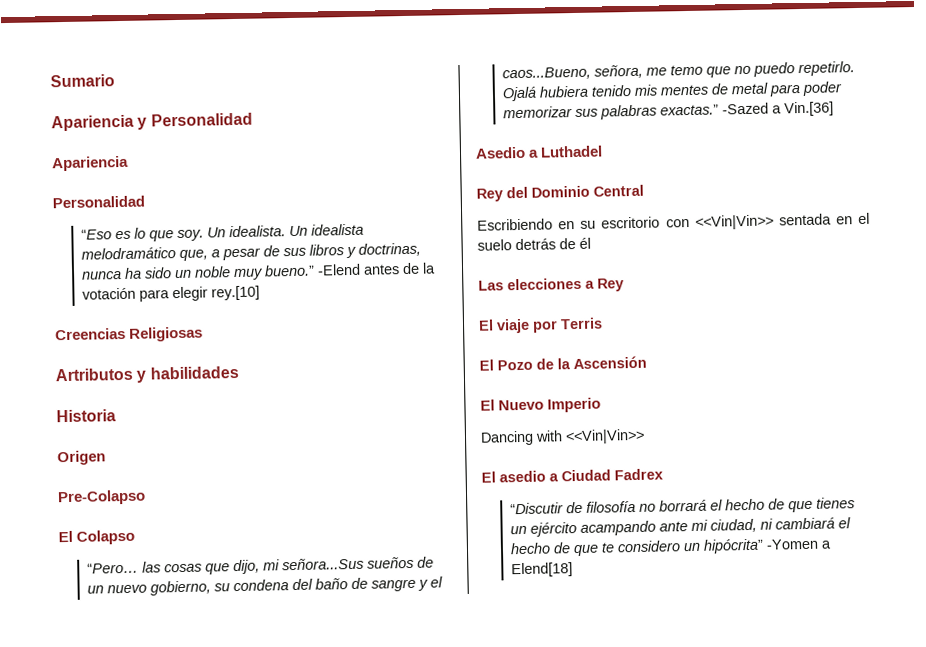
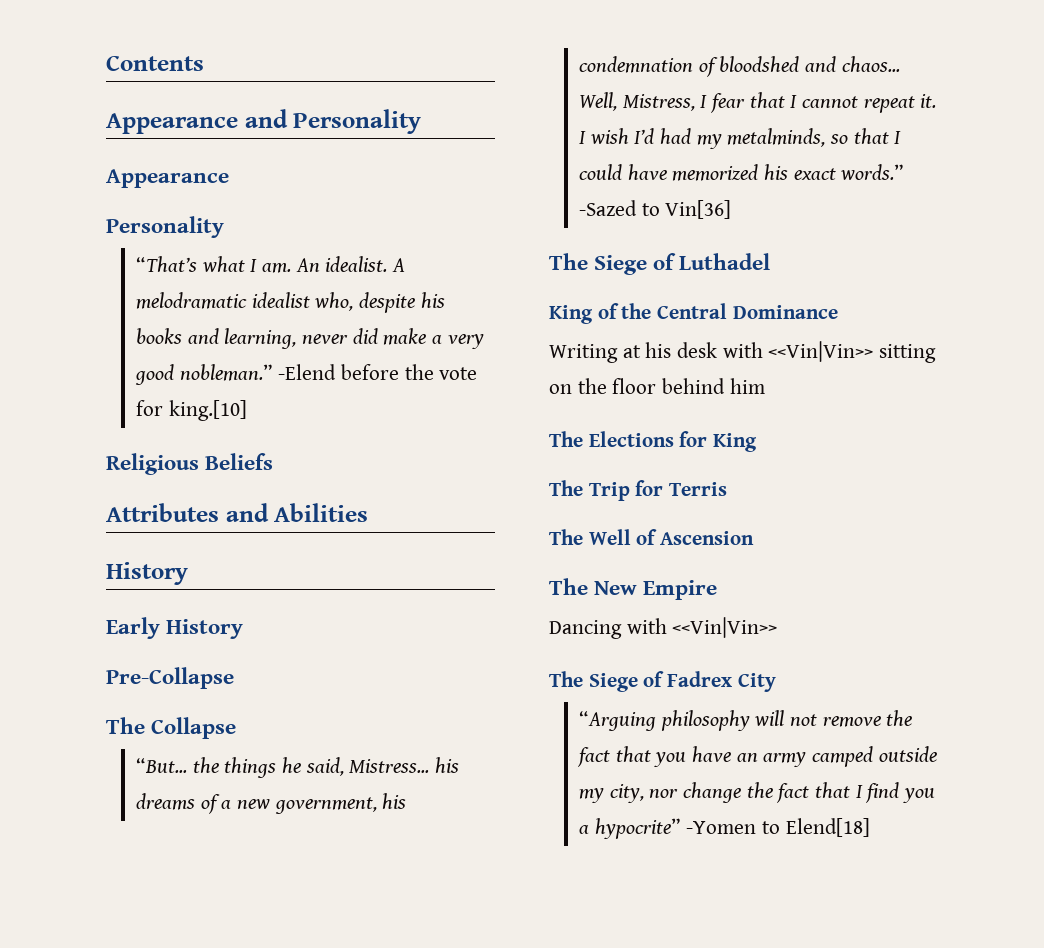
[50,74,115,88] [51,112,253,132] [52,155,129,172] [52,195,145,209] [81,223,365,242] [81,242,422,261] [82,262,437,281] [82,285,261,302] [55,326,204,342] [55,365,239,383] [56,409,116,423] [57,450,106,466] [57,489,146,506] [58,529,136,545] [87,556,435,575] [87,576,444,596] [502,61,856,81] [502,81,844,102] [503,101,835,120] [475,145,604,159] [476,184,644,202] [477,212,870,231] [477,237,591,251] [478,277,624,292] [478,317,603,334] [479,355,647,371] [480,397,602,413] [480,428,645,446] [481,468,663,483] [510,497,856,515] [510,517,852,537] [510,538,833,557] Sumario // Apariencia y Personalidad // Apariencia // Personalidad // “Eso es lo que soy. Un idealista. Un idealista melodramático que, a pesar de sus libros y doctrinas, nunca ha sido un noble muy bueno.” -Elend antes de la votación para elegir rey.[10] // Creencias Religiosas // Artributos y habilidades // Historia // Origen // Pre-Colapso // El Colapso // “Pero… las cosas que dijo, mi señora...Sus sueños de un nuevo gobierno, su condena del baño de sangre y el caos...Bueno, señora, me temo que no puedo repetirlo. Ojalá hubiera tenido mis mentes de metal para poder memorizar sus palabras exactas.” -Sazed a Vin.[36] // Asedio a Luthadel // Rey del Dominio Central // Escribiendo en su escritorio con <<Vin|Vin>> sentada en el suelo detrás de él // Las elecciones a Rey // El viaje por Terris // El Pozo de la Ascensión // El Nuevo Imperio // Dancing with <<Vin|Vin>> // El asedio a Ciudad Fadrex // “Discutir de filosofía no borrará el hecho de que tienes un ejército acampando ante mi ciudad, ni cambiará el hecho de que te considero un hipócrita” -Yomen a -> [106,55,204,71] [106,109,422,134] [106,169,229,188] [106,216,224,238] [136,256,406,273] [136,292,445,313] [136,328,484,349] [135,364,478,385] [136,400,247,421] [106,453,274,475] [106,503,369,522] [106,562,188,585] [106,617,244,639] [106,667,234,689] [106,717,237,739] [136,757,460,778] [136,793,407,814] [579,56,900,77] [579,92,937,113] [579,128,902,149] [579,164,905,181] [579,200,732,219] [549,253,771,275] [549,303,838,324] [549,341,937,363] [549,378,765,394] [549,431,758,452] [549,480,728,501] [549,529,755,545] [549,578,718,600] [549,617,778,639] [549,671,776,692] [579,710,913,731] [577,746,937,767] [579,782,936,803] [579,818,781,839] Contents // Appearance and Personality // Appearance // Personality // “That’s what I am. An idealist. A melodramatic idealist who, despite his books and learning, never did make a very good nobleman.” -Elend before the vote for king.[10] // Religious Beliefs // Attributes and Abilities // History // Early History // Pre-Collapse // The Collapse // “But... the things he said, Mistress... his dreams of a new government, his condemnation of bloodshed and chaos... Well, Mistress, I fear that I cannot repeat it. I wish I’d had my metalminds, so that I could have memorized his exact words.” -Sazed to Vin[36] // The Siege of Luthadel // King of the Central Dominance // Writing at his desk with <<Vin|Vin>> sitting on the floor behind him // The Elections for King // The Trip for Terris // The Well of Ascension // The New Empire // Dancing with <<Vin|Vin>> // The Siege of Fadrex City // “Arguing philosophy will not remove the fact that you have an army camped outside my city, nor change the fact that I find you a hypocrite” -Yomen to

